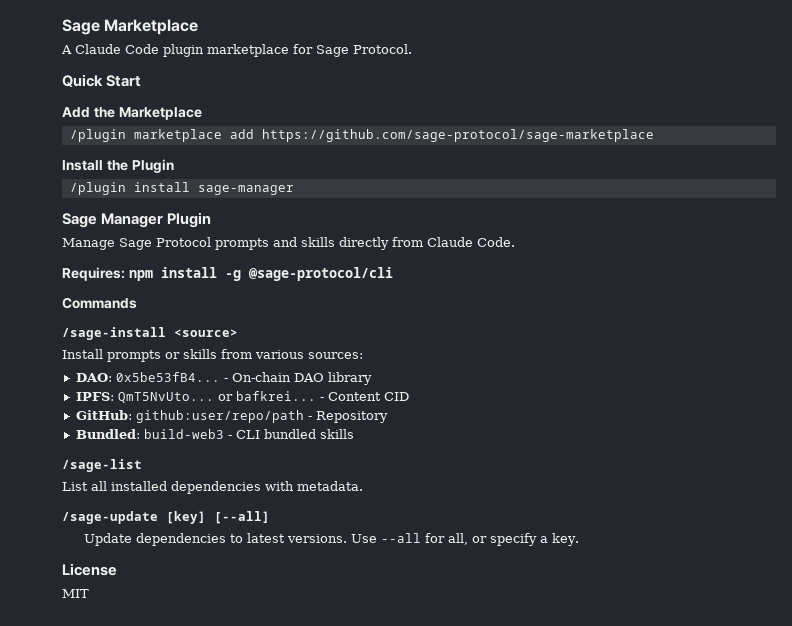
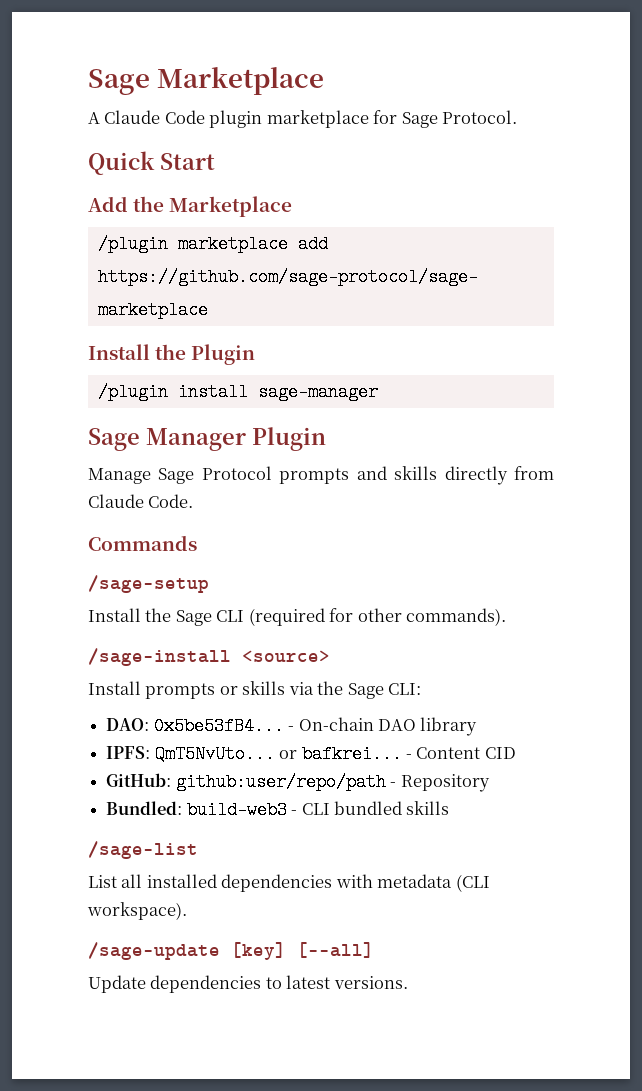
[62,267,393,281] [62,297,137,309] Requires: npm install -g @sage-protocol/cli // Commands -> [88,535,197,551] [88,575,209,593] [88,608,507,626] Commands // /sage-setup // Install the Sage CLI (required for other commands).
[221,349,363,359] from various sources: -> [288,681,422,699] via the Sage CLI:
[297,481,363,491] metadata. -> [377,874,490,892] [87,902,187,920] metadata (CLI workspace).
[350,533,579,546] [62,563,117,576] [62,589,89,598] Use --all for all, or specify a key. // License // MIT -> (408, 982) none

